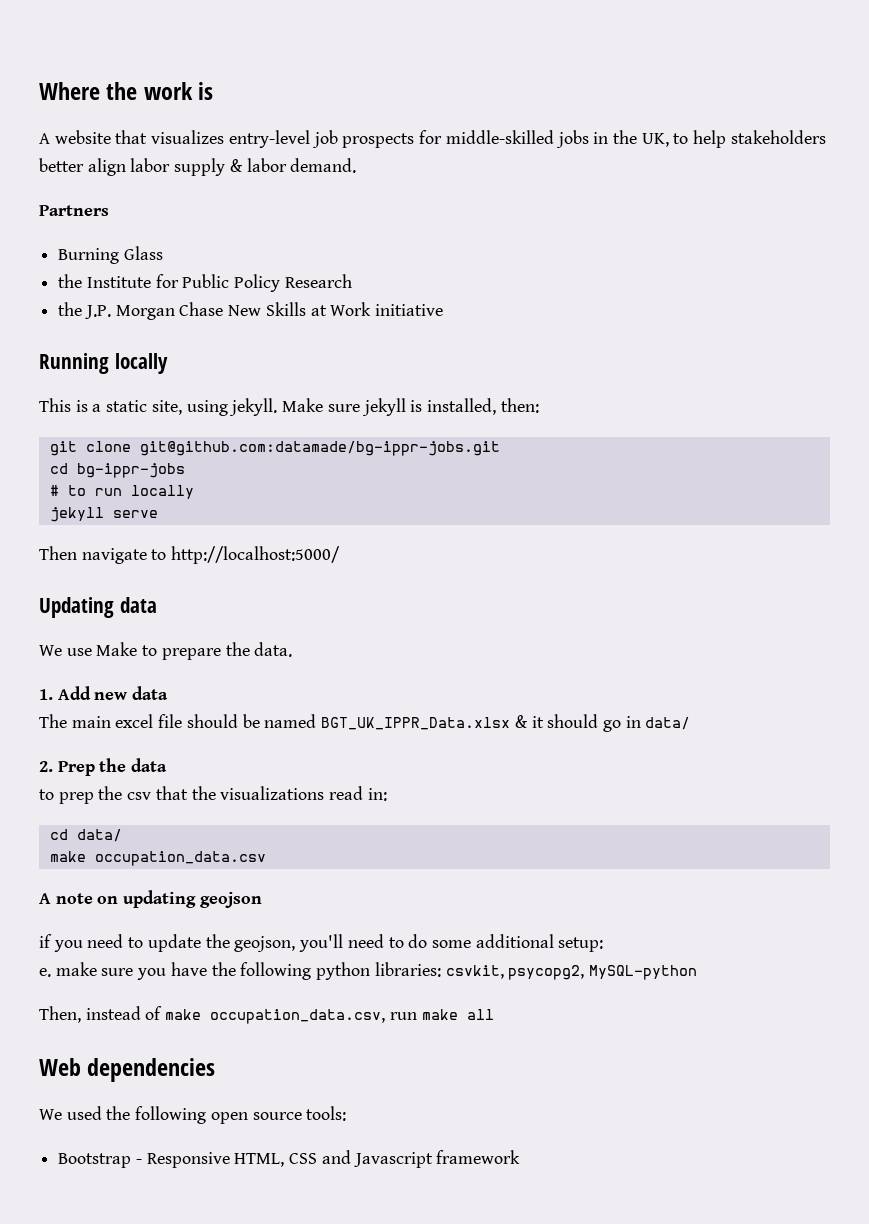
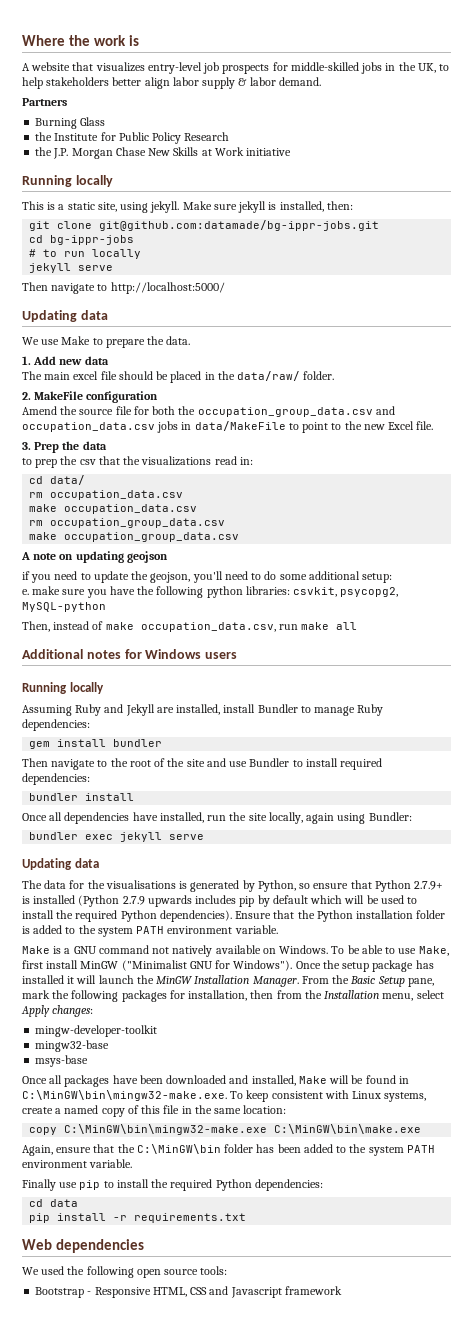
[264,714,691,732] [39,761,53,772] named BGT_UK_IPPR_Data.xlsx & it should go in data/ // 2. -> [170,371,335,383] [22,391,159,403] [22,406,395,417] [22,421,434,433] [22,442,31,450] placed in the data/raw/ folder. // 2. MakeFile configuration // Amend the source file for both the occupation_group_data.csv and occupation_data.csv jobs in data/MakeFile to point to the new Excel file. // 3.
(122, 835) none -> [29,490,184,500] // rm occupation_data.csv
(266, 858) none -> [29,518,226,528] [29,532,240,542] // rm occupation_group_data.csv // make occupation_group_data.csv
(494, 1014) none -> [22,649,238,659] [22,682,104,694] [22,704,384,716] [22,719,90,731] [29,739,163,749] [22,758,383,770] [22,773,90,785] [29,793,135,801] [22,812,412,824] [29,832,205,842] [22,858,99,870] [22,880,444,892] [22,895,418,907] [22,910,446,922] [22,925,278,937] [22,945,449,957] [22,960,434,972] [22,975,434,987] [22,990,444,1002] [21,1005,94,1017] [35,1025,158,1037] [35,1040,110,1052] [35,1055,89,1067] [22,1075,409,1087] [22,1090,427,1102] [22,1105,287,1117] [29,1124,422,1135] [22,1144,435,1156] [22,1159,133,1168] [22,1179,323,1191] [29,1199,79,1207] [29,1213,247,1223] // Additional notes for Windows users // Running locally // Assuming Ruby and Jekyll are installed, install Bundler to manage Ruby dependencies: // gem install bundler // Then navigate to the root of the site and use Bundler to install required dependencies: // bundler install // Once all dependencies have installed, run the site locally, again using Bundler: // bundler exec jekyll serve // Updating data // The data for the visualisations is generated by Python, so ensure that Python 2.7.9+ is installed (Python 2.7.9 upwards includes pip by default which will be used to install the required Python dependencies). Ensure that the Python installation folder is added to the system PATH environment variable. // Make is a GNU command not natively available on Windows. To be able to use Make, first install MinGW ("Minimalist GNU for Windows"). Once the setup package has installed it will launch the MinGW Installation Manager. From the Basic Setup pane, mark the following packages for installation, then from the Installation menu, select Apply changes: // mingw-developer-toolkit // mingw32-base // msys-base // Once all packages have been downloaded and installed, Make will be found in C:\MinGW\bin\mingw32-make.exe. To keep consistent with Linux systems, create a named copy of this file in the same location: // copy C:\MinGW\bin\mingw32-make.exe C:\MinGW\bin\make.exe // Again, ensure that the C:\MinGW\bin folder has been added to the system PATH environment variable. // Finally use pip to install the required Python dependencies: // cd data // pip install -r requirements.txt

